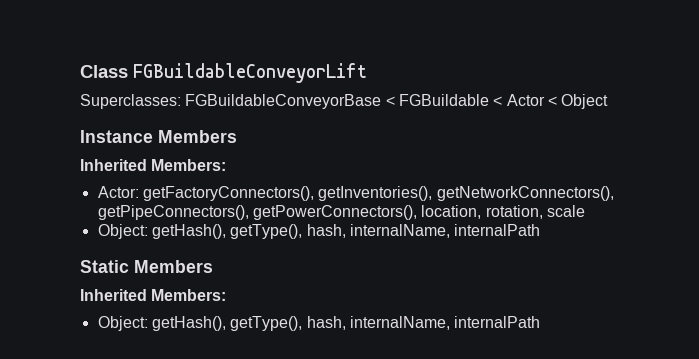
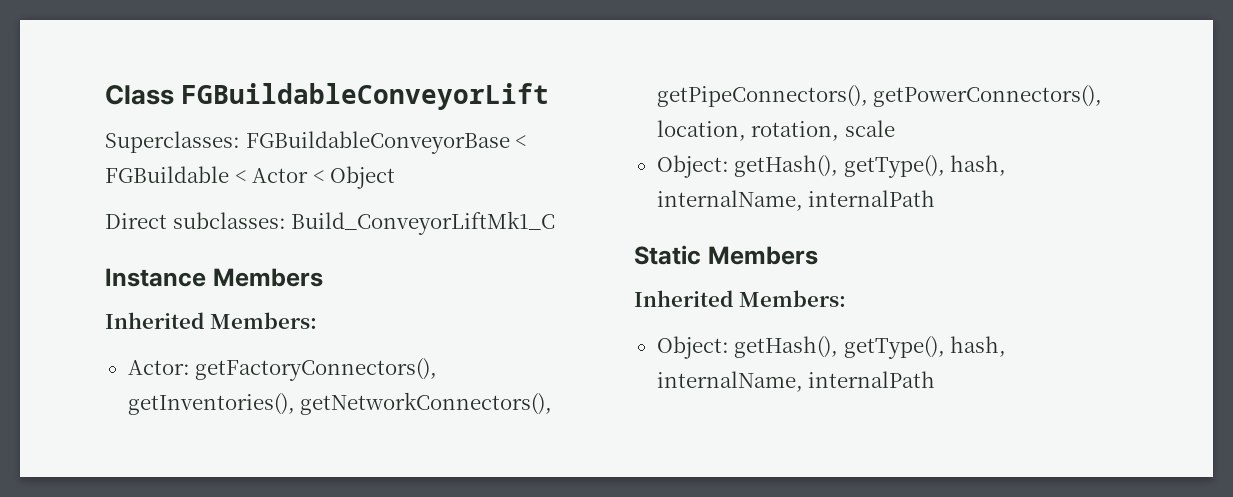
(609, 101) none -> [105,211,556,235] // Direct subclasses: Build_ConveyorLiftMk1_C

